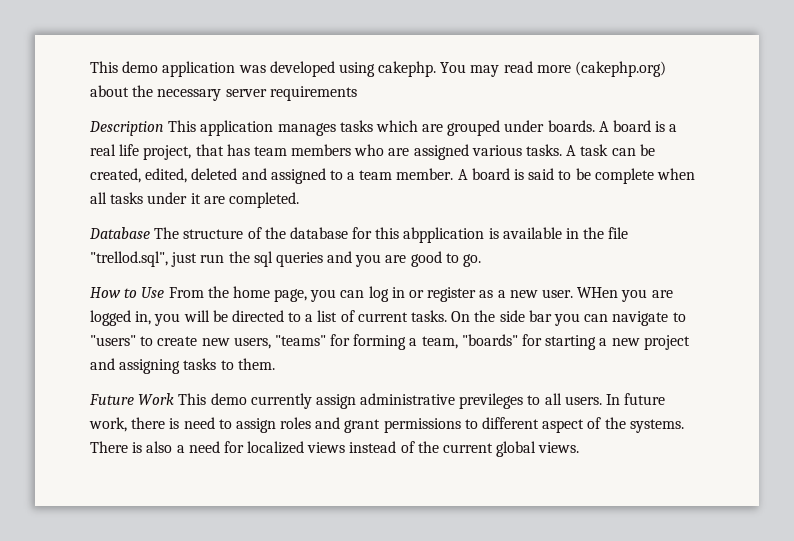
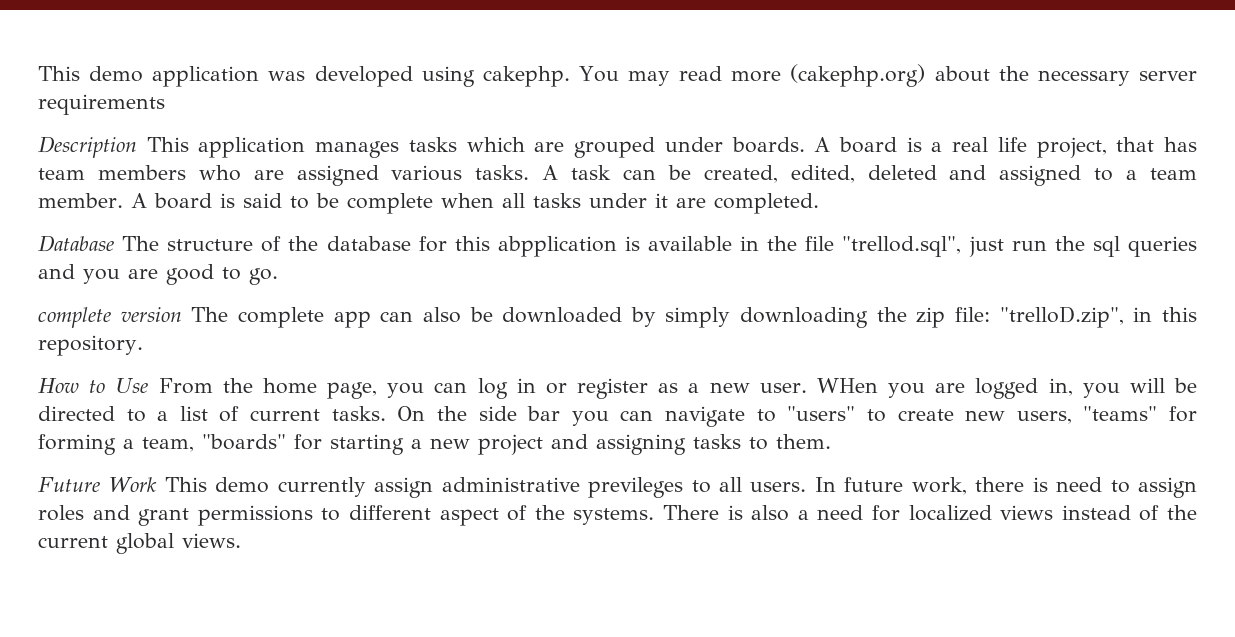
(482, 260) none -> [38,306,1197,328] [38,335,143,356] // complete version The complete app can also be downloaded by simply downloading the zip file: "trelloD.zip", in this repository.

